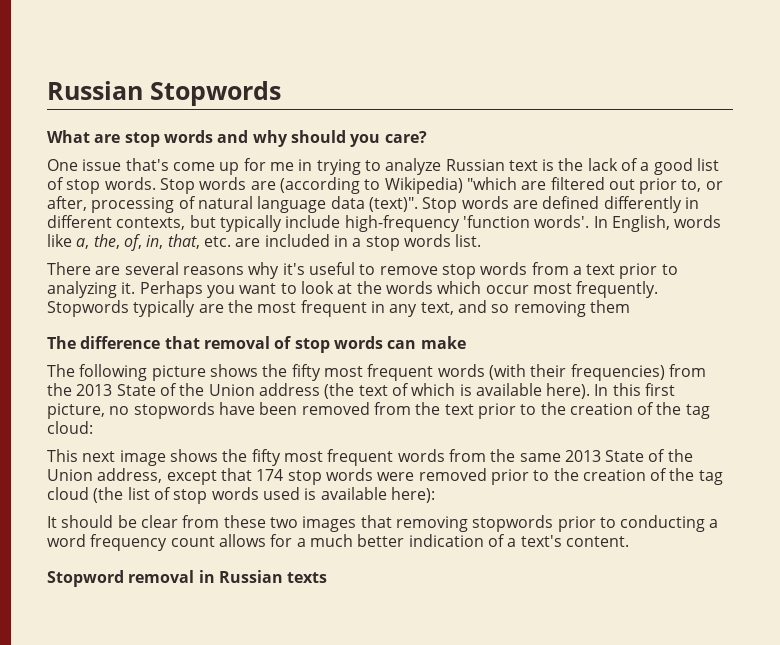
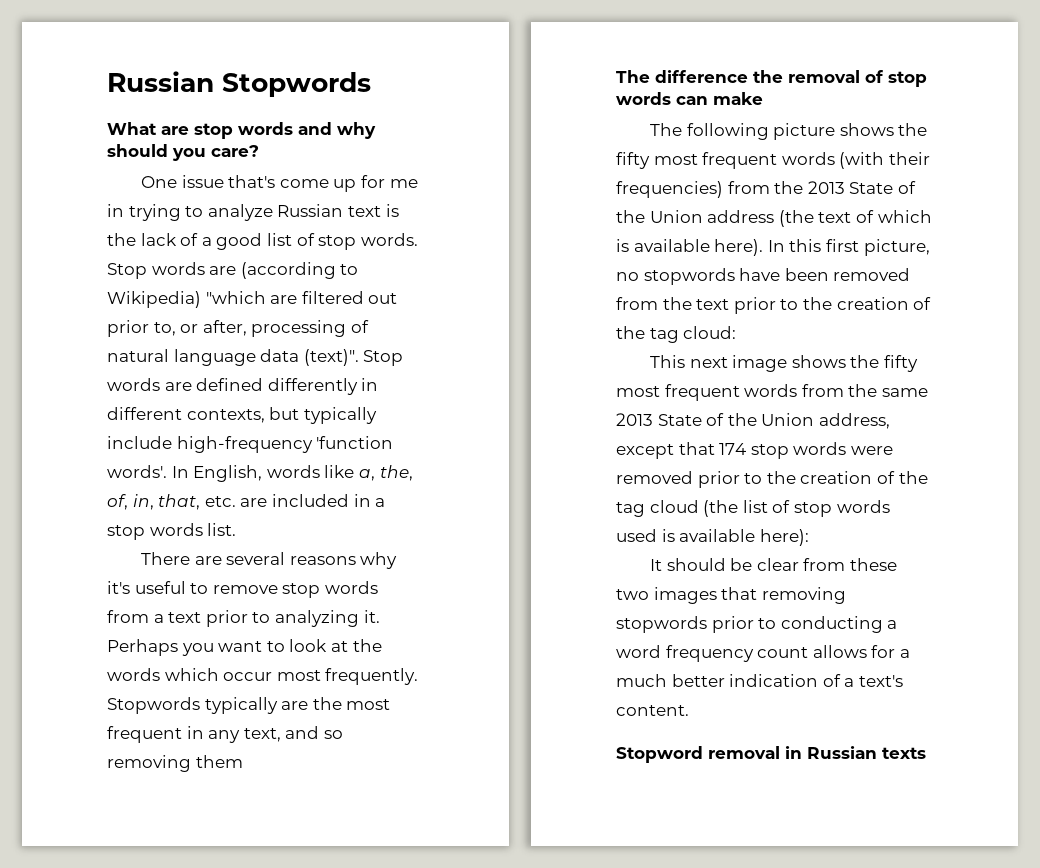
[164,336,200,349] that -> [753,70,783,83] the

